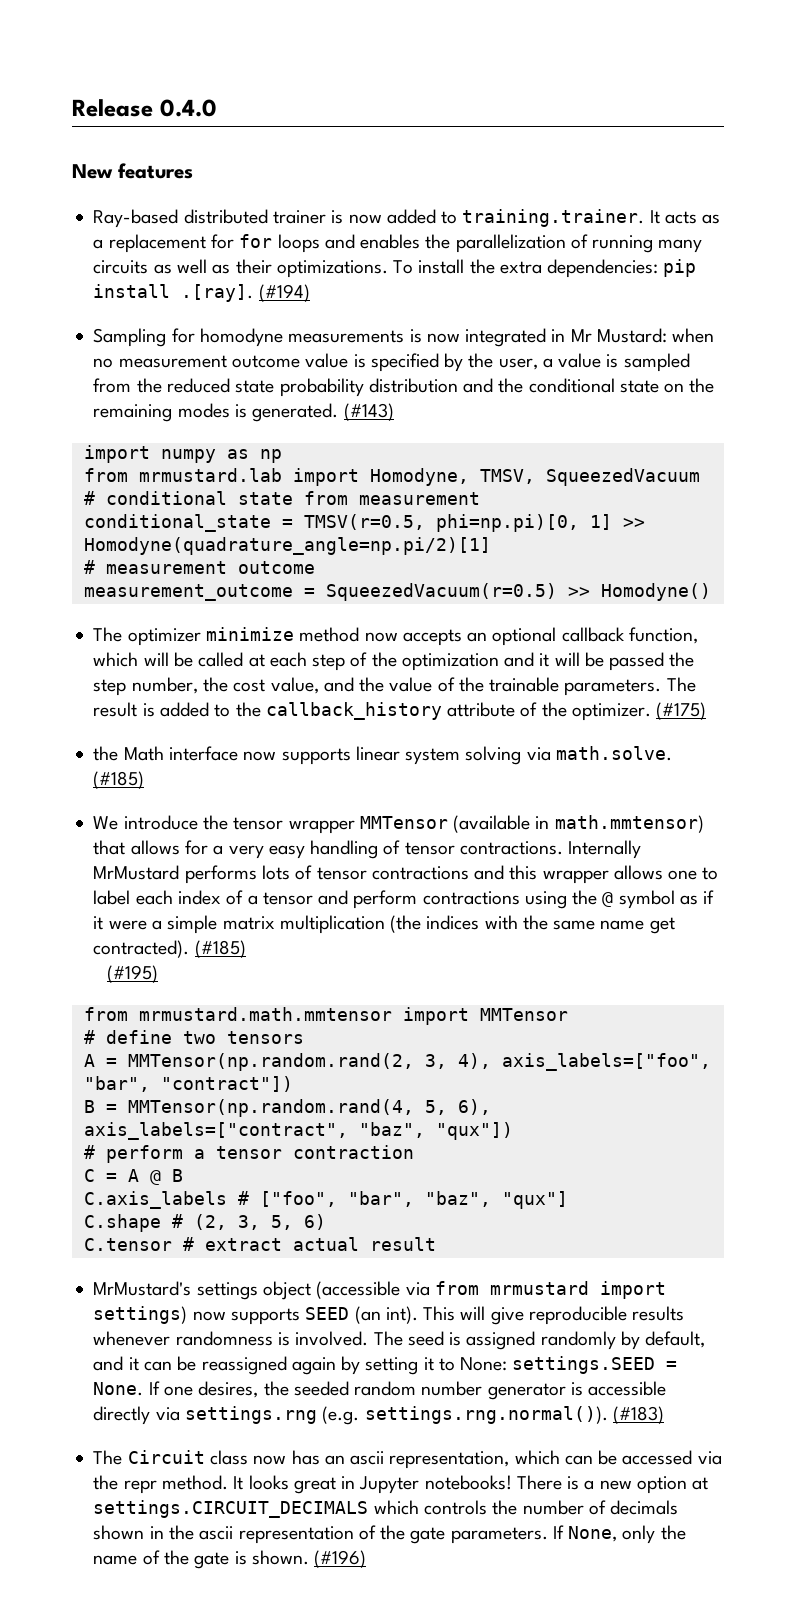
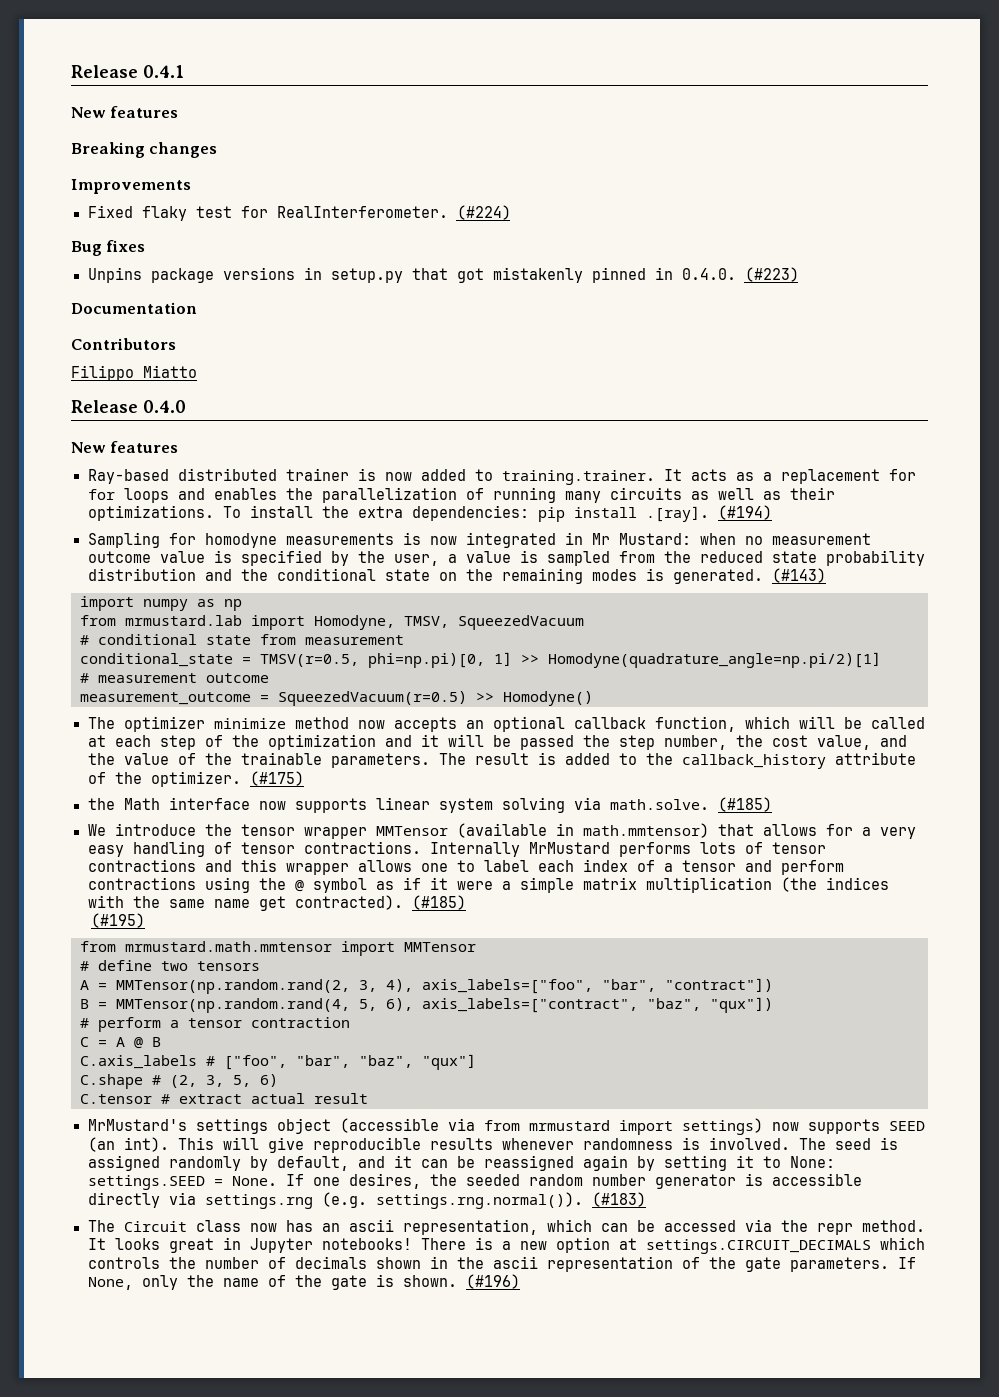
[72,99,153,117] Release -> [71,65,184,78] [71,106,179,118] [71,142,218,158] [71,179,191,194] [87,205,511,221] [71,240,146,256] [87,267,799,283] [71,302,197,314] [71,338,176,350] [71,365,197,381] [71,400,138,413] Release 0.4.1 // New features // Breaking changes // Improvements // Fixed flaky test for RealInterferometer. (#224) // Bug fixes // Unpins package versions in setup.py that got mistakenly pinned in 0.4.0. (#223) // Documentation // Contributors // Filippo Miatto // Release

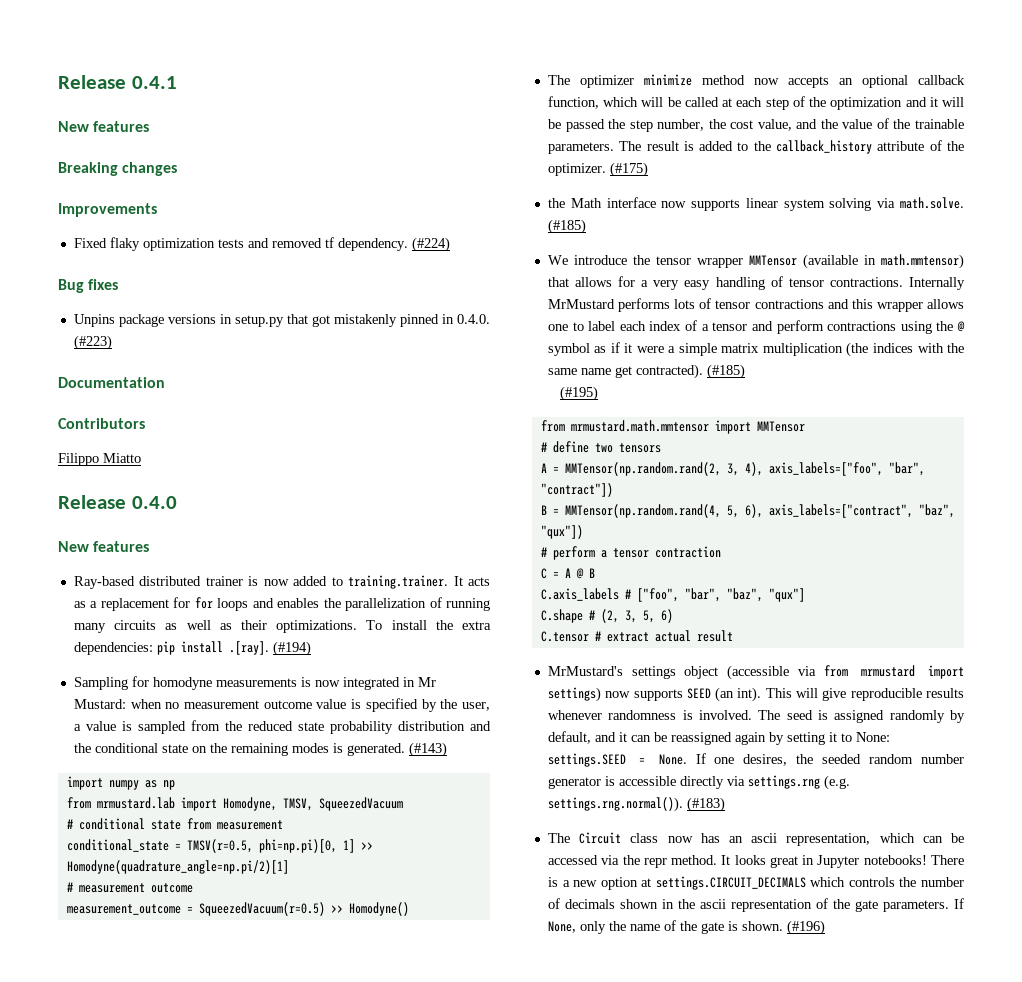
[195,206,448,218] test for RealInterferometer. -> [142,237,408,251] optimization tests and removed tf dependency.

